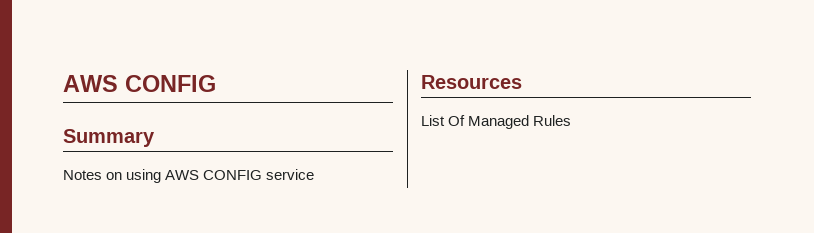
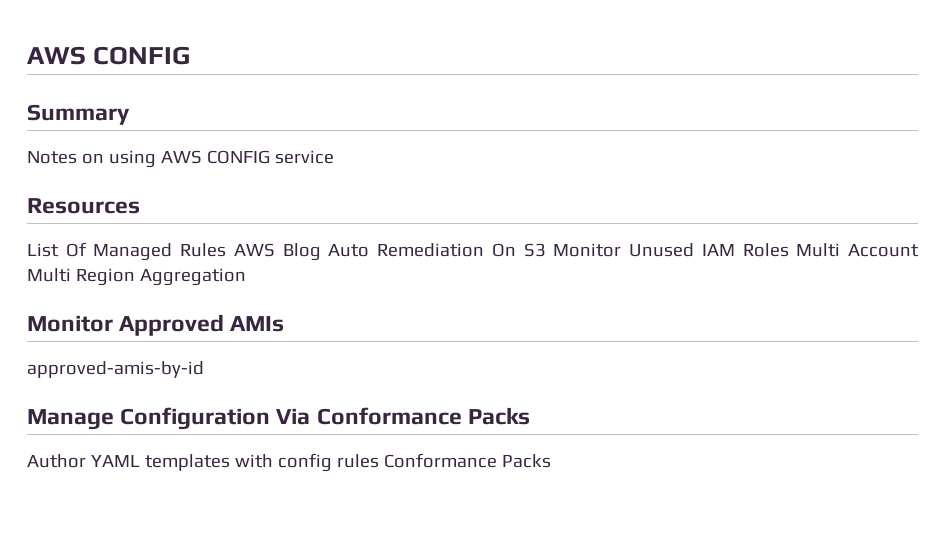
(572, 120) none -> [233,243,920,261] [27,268,246,286] [27,314,285,336] [27,361,204,378] [27,407,530,430] [27,453,551,472] AWS Blog Auto Remediation On S3 Monitor Unused IAM Roles Multi Account Multi Region Aggregation // Monitor Approved AMIs // approved-amis-by-id // Manage Configuration Via Conformance Packs // Author YAML templates with config rules Conformance Packs

